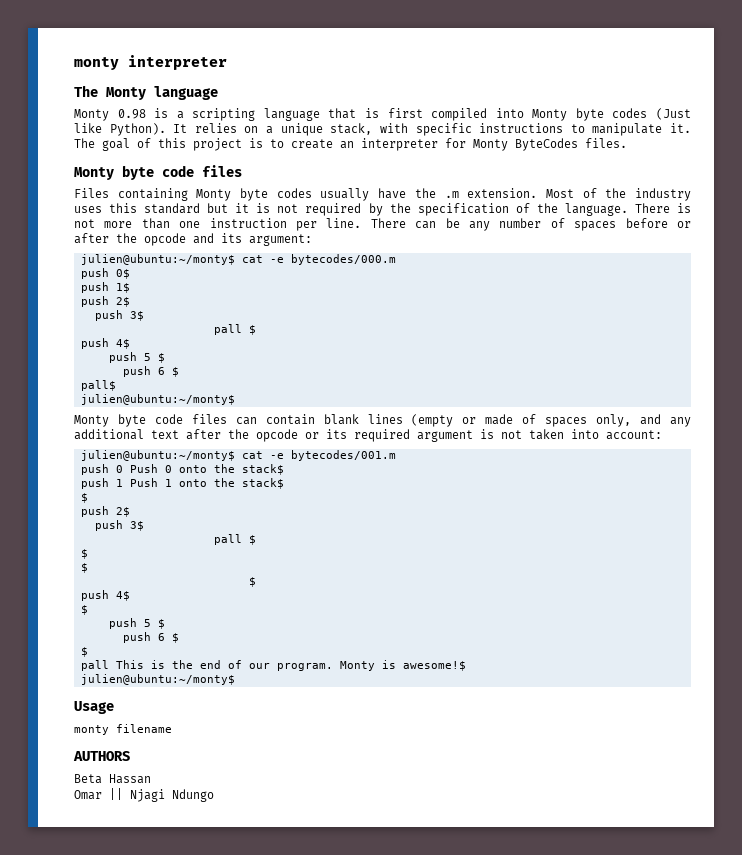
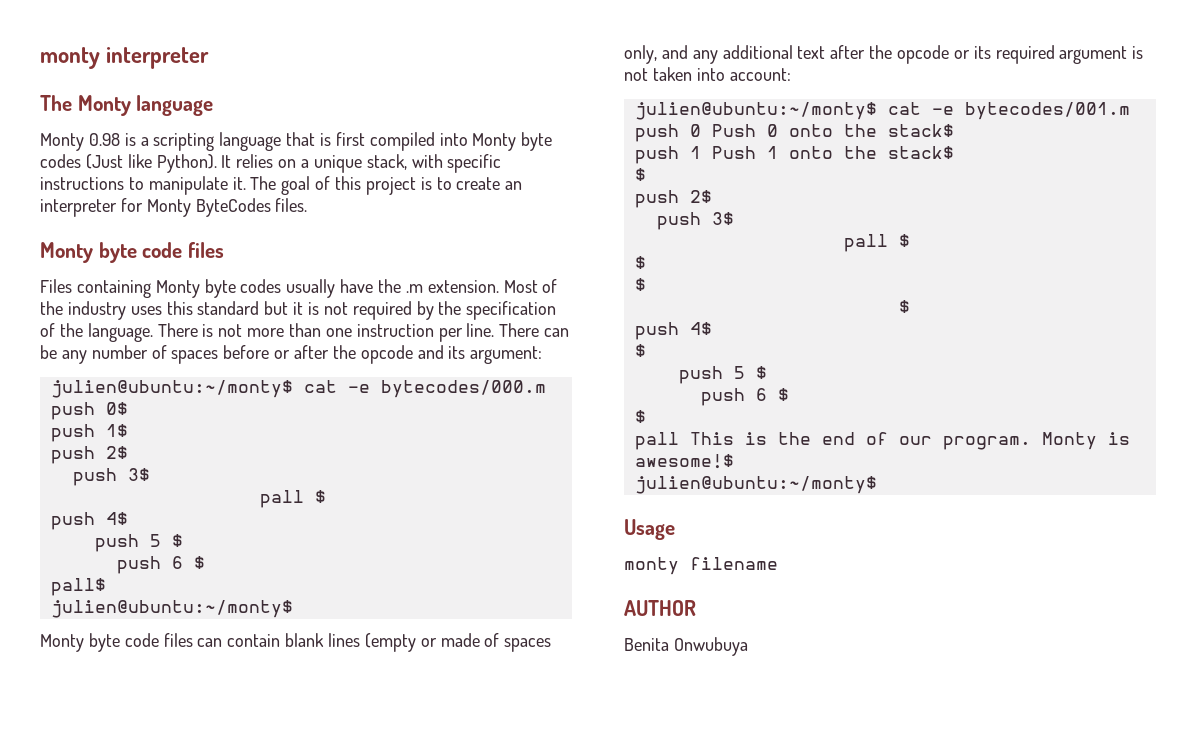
[73,751,130,761] [74,774,151,784] [74,788,214,802] AUTHORS // Beta Hassan // Omar || Njagi Ndungo -> [624,600,696,616] [624,637,748,656] AUTHOR // Benita Onwubuya

